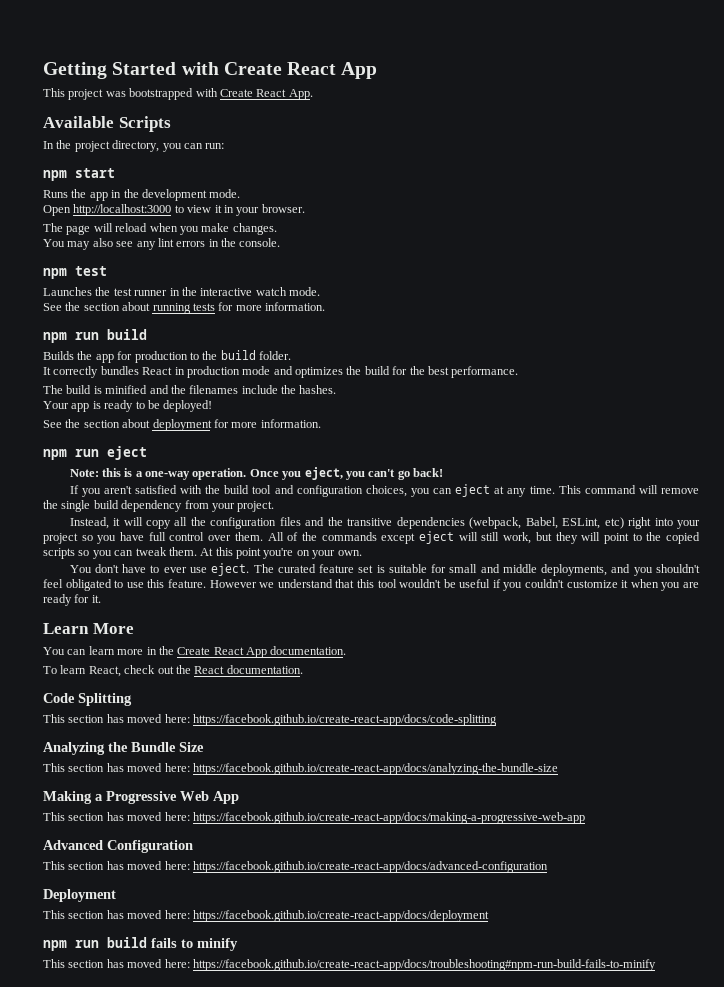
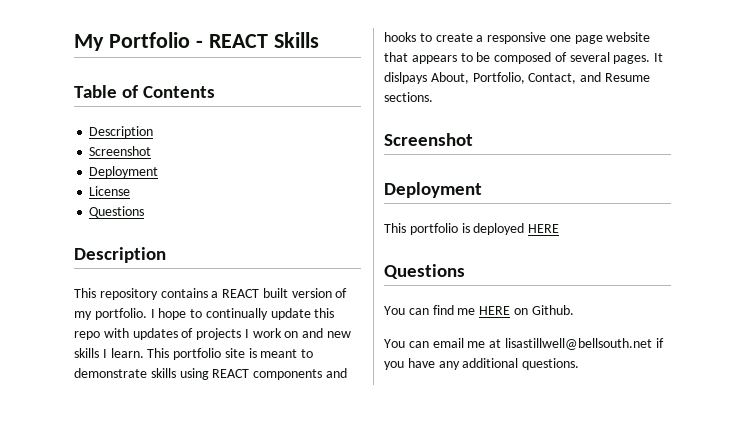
[43,62,378,79] [43,88,313,100] [43,116,171,132] [43,140,225,152] [43,168,115,181] [43,189,241,201] [43,204,305,216] [43,223,277,235] [43,238,281,250] [43,266,107,279] [43,287,320,296] [43,302,325,314] [43,329,147,343] [43,350,291,363] [43,366,519,378] [43,385,337,394] [43,400,213,412] [43,419,321,431] [43,446,147,460] [69,467,444,480] [69,484,699,497] [43,500,275,512] [69,517,701,529] [43,531,700,544] [43,547,362,559] [69,563,701,576] [43,579,699,591] [43,594,101,606] [43,623,134,634] [43,646,347,658] [43,665,303,677] [43,693,132,706] [43,714,497,726] [43,742,204,755] [43,763,558,775] [43,791,239,804] [43,812,585,824] [43,840,193,853] [43,861,548,873] [43,889,116,902] [43,910,489,922] [43,937,238,951] [43,959,656,971] Getting Started with Create React App // This project was bootstrapped with Create React App. // Available Scripts // In the project directory, you can run: // npm start // Runs the app in the development mode. // Open http://localhost:3000 to view it in your browser. // The page will reload when you make changes. // You may also see any lint errors in the console. // npm test // Launches the test runner in the interactive watch mode. // See the section about running tests for more information. // npm run build // Builds the app for production to the build folder. // It correctly bundles React in production mode and optimizes the build for the best performance. // The build is minified and the filenames include the hashes. // Your app is ready to be deployed! // See the section about deployment for more information. // npm run eject // Note: this is a one-way operation. Once you eject, you can't go back! // If you aren't satisfied with the build tool and configuration choices, you can eject at any time. This command will remove the single build dependency from your project. // Instead, it will copy all the configuration files and the transitive dependencies (webpack, Babel, ESLint, etc) right into your project so you have full control over them. All of the commands except eject will still work, but they will point to the copied scripts so you can tweak them. At this point you're on your own. // You don't have to ever use eject. The curated feature set is suitable for small and middle deployments, and you shouldn't feel obligated to use this feature. However we understand that this tool wouldn't be useful if you couldn't customize it when you are ready for it. // Learn More // You can learn more in the Create React App documentation. // To learn React, check out the React documentation. // Code Splitting // This section has moved here: https://facebook.github.io/create-react-app/docs/code-splitting // Analyzing the Bundle Size // This section has moved here: https://facebook.github.io/create-react-app/docs/analyzing-the-bundle-size // Making a Progressive Web App // This section has moved here: https://facebook.github.io/create-react-app/docs/making-a-progressive-web-app // Advanced Configuration // This section has moved here: https://facebook.github.io/create-react-app/docs/advanced-configuration // Deployment // This section has moved here: https://facebook.github.io/create-react-app/docs/deployment // npm run build fails to minify // This section has moved here: https://facebook.github.io/create-react-app/docs/troubleshooting#npm-run-build-fails-to-minify -> [74,32,319,51] [74,85,216,98] [89,126,154,138] [89,146,152,156] [89,166,159,178] [89,186,131,196] [89,206,145,218] [74,247,166,263] [74,288,348,300] [74,308,335,320] [74,328,352,340] [74,348,314,360] [74,368,347,380] [384,32,651,44] [384,52,664,64] [384,72,650,84] [384,92,433,102] [384,133,473,146] [384,182,482,198] [384,223,560,235] [384,264,465,279] [384,305,574,315] [384,338,664,350] [384,358,580,370] My Portfolio - REACT Skills // Table of Contents // Description // Screenshot // Deployment // License // Questions // Description // This repository contains a REACT built version of my portfolio. I hope to continually update this repo with updates of projects I work on and new skills I learn. This portfolio site is meant to demonstrate skills using REACT components and hooks to create a responsive one page website that appears to be composed of several pages. It dislpays About, Portfolio, Contact, and Resume sections. // Screenshot // Deployment // This portfolio is deployed HERE // Questions // You can find me HERE on Github. // You can email me at lisastillwell@bellsouth.net if you have any additional questions.

